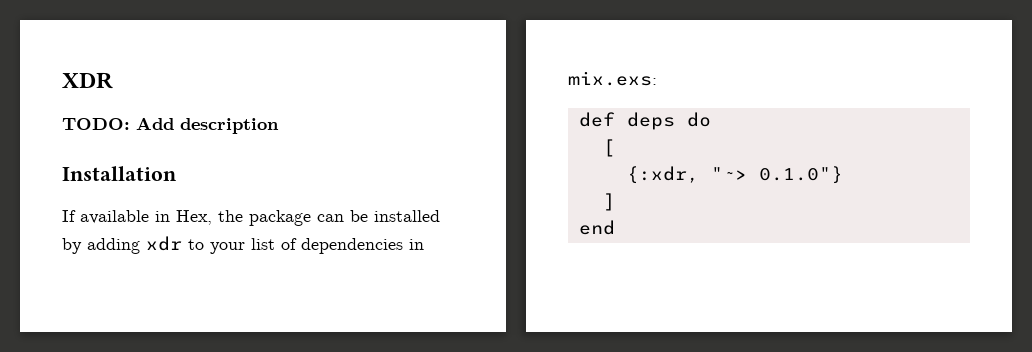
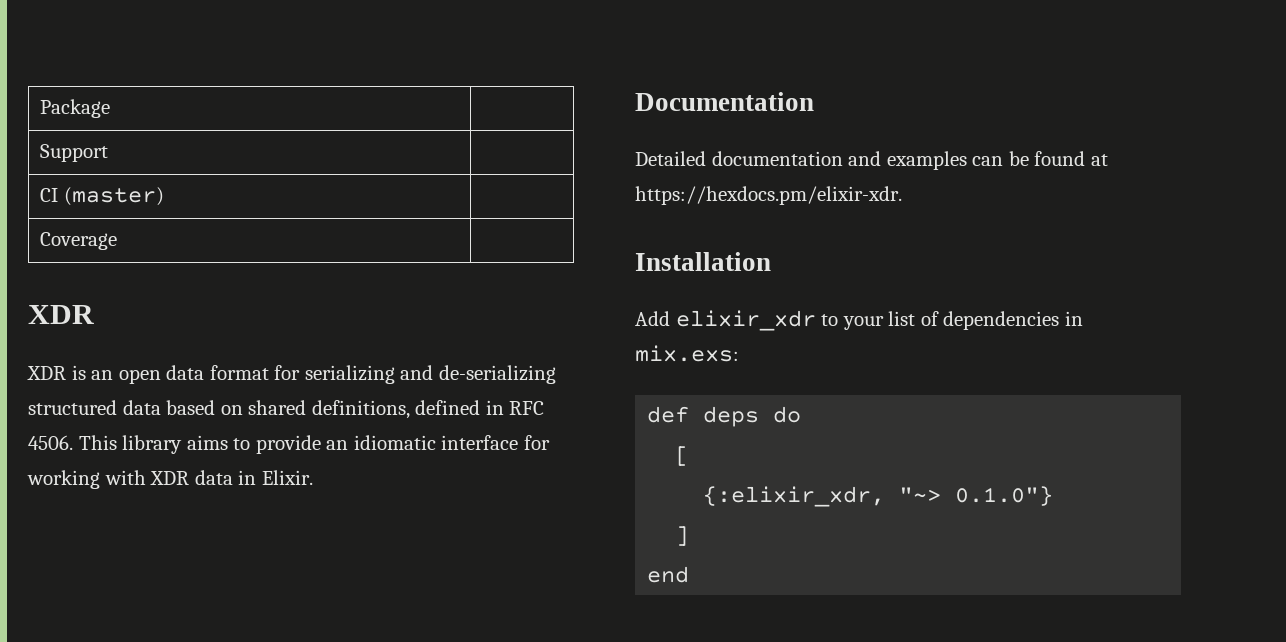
[62,72,113,89] [62,117,279,134] [62,166,177,181] [62,210,440,226] [62,236,182,254] XDR // TODO: Add description // Installation // If available in Hex, the package can be installed by adding xdr -> [40,99,111,118] [40,144,109,162] [40,187,164,206] [40,232,118,250] [28,305,94,324] [27,365,556,384] [28,400,545,419] [28,435,550,454] [27,470,313,489] [635,92,814,111] [635,151,1108,170] [635,186,902,205] [635,252,771,271] [635,310,816,331] Package | // Support | // CI (master) | // Coverage | // XDR // XDR is an open data format for serializing and de-serializing structured data based on shared definitions, defined in RFC 4506. This library aims to provide an idiomatic interface for working with XDR data in Elixir. // Documentation // Detailed documentation and examples can be found at https://hexdocs.pm/elixir-xdr. // Installation // Add elixir_xdr
[626,166,699,184] {:xdr, -> [703,486,886,507] {:elixir_xdr,

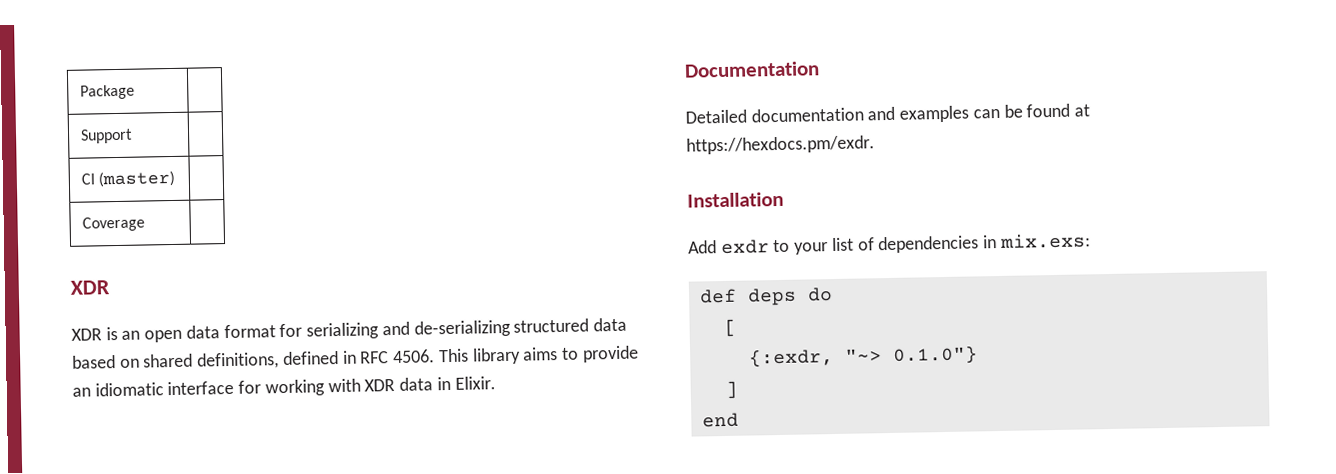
[635,186,902,205] https://hexdocs.pm/elixir-xdr. -> [686,135,875,155] https://hexdocs.pm/exdr.
[675,310,816,331] elixir_xdr -> [720,239,770,255] exdr
[703,486,886,507] {:elixir_xdr, -> [748,348,834,368] {:exdr,

